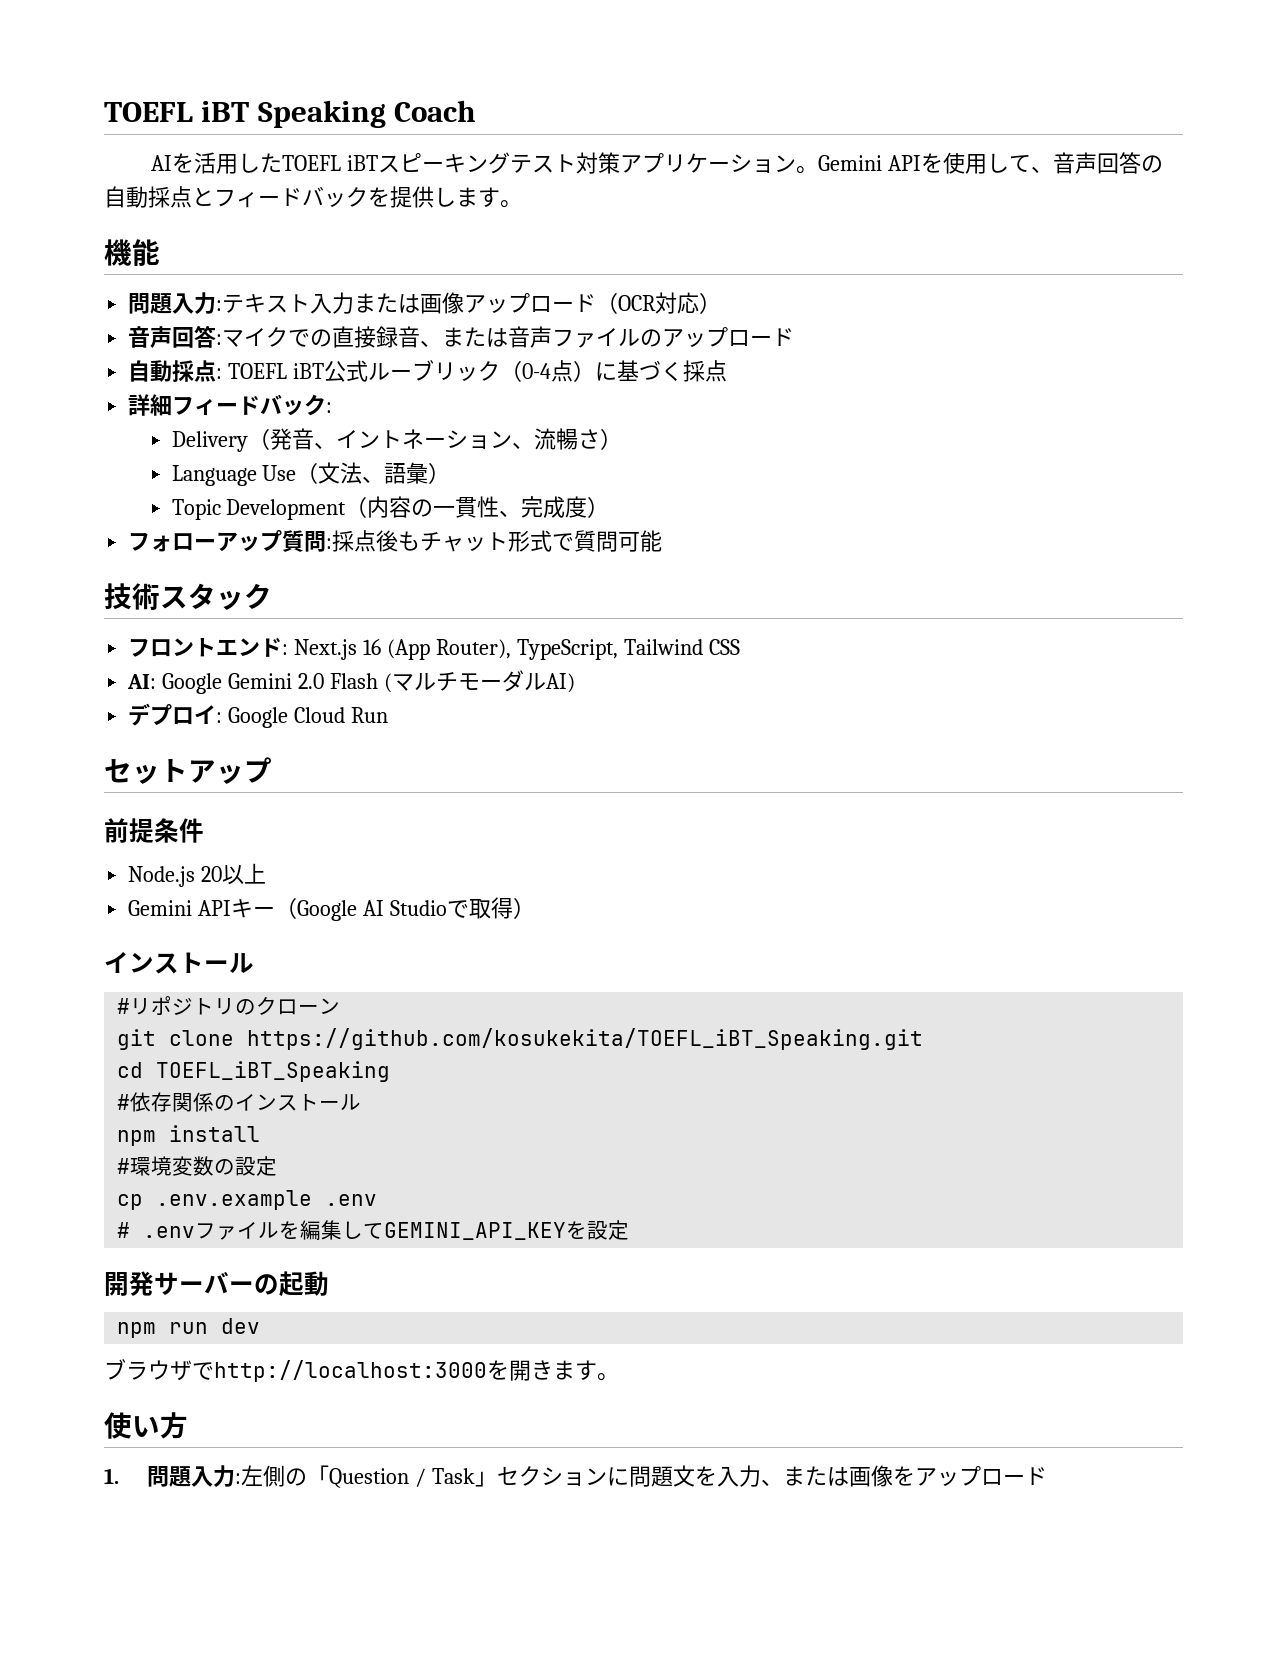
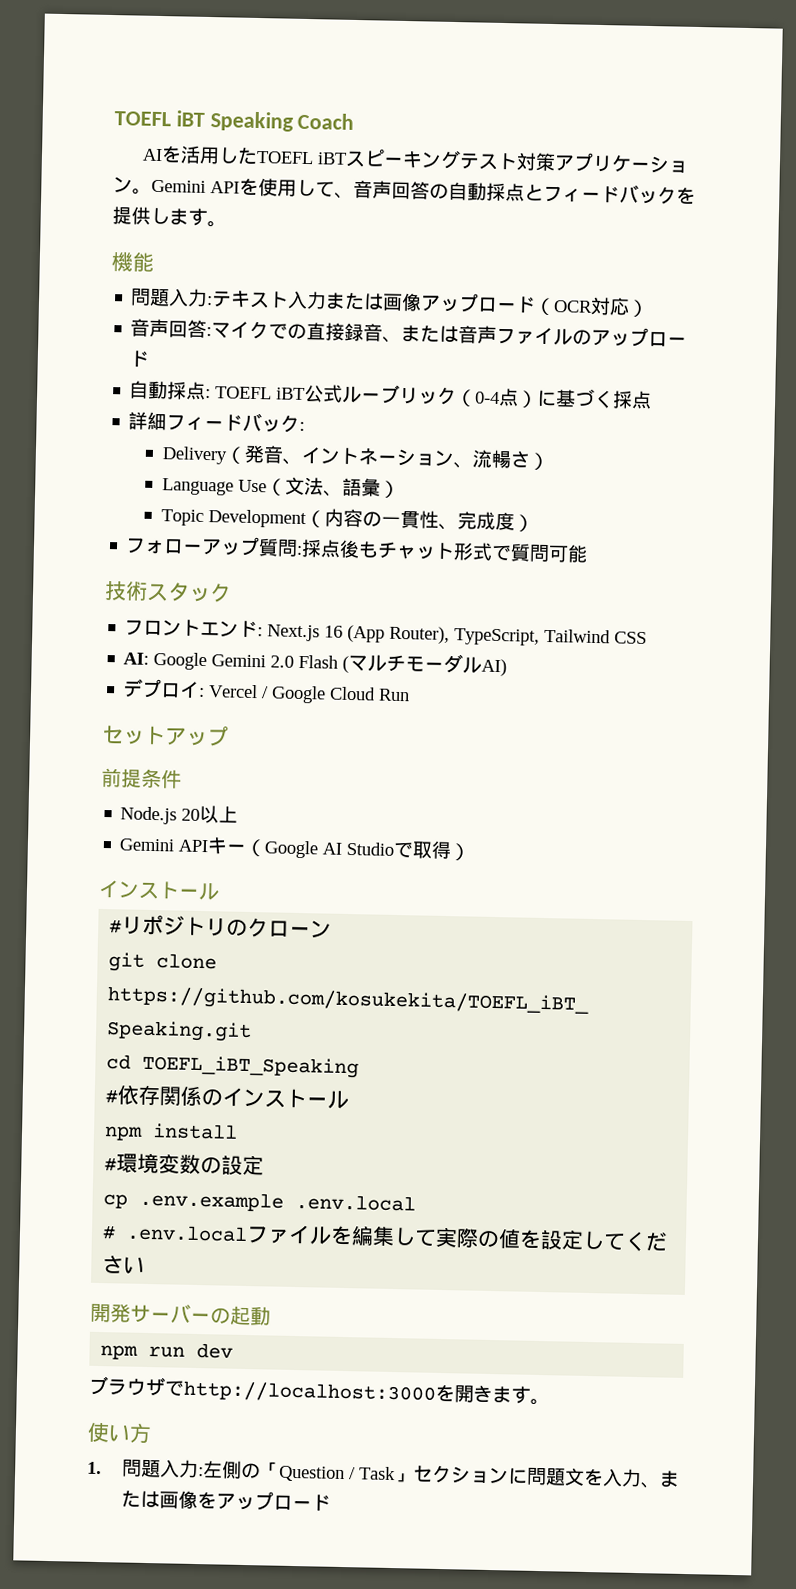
(223, 717) none -> [208,684,270,699] Vercel /
[325,1194,378,1206] [117,1222,196,1238] .env // # .env -> [295,1193,417,1212] [102,1224,249,1243] .env.local // # .env.local
[384,1222,567,1240] GEMINI_API_KEY -> [435,1226,522,1249] 実際の値
(630, 1230) none -> [582,1230,669,1252] [102,1255,146,1274] してください

